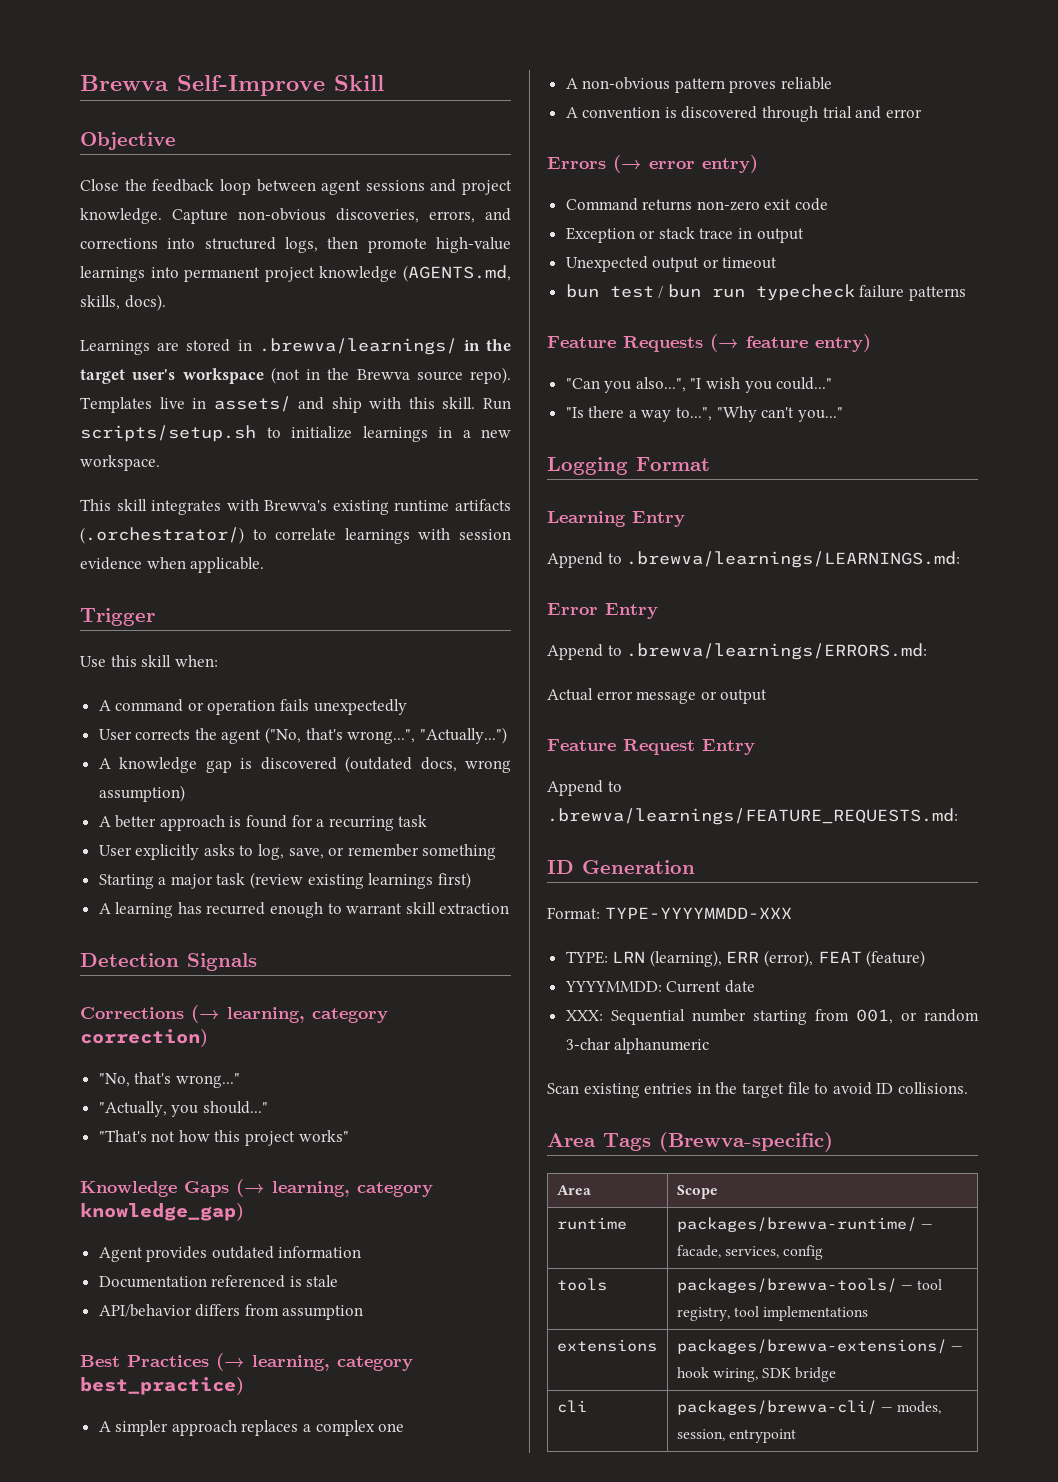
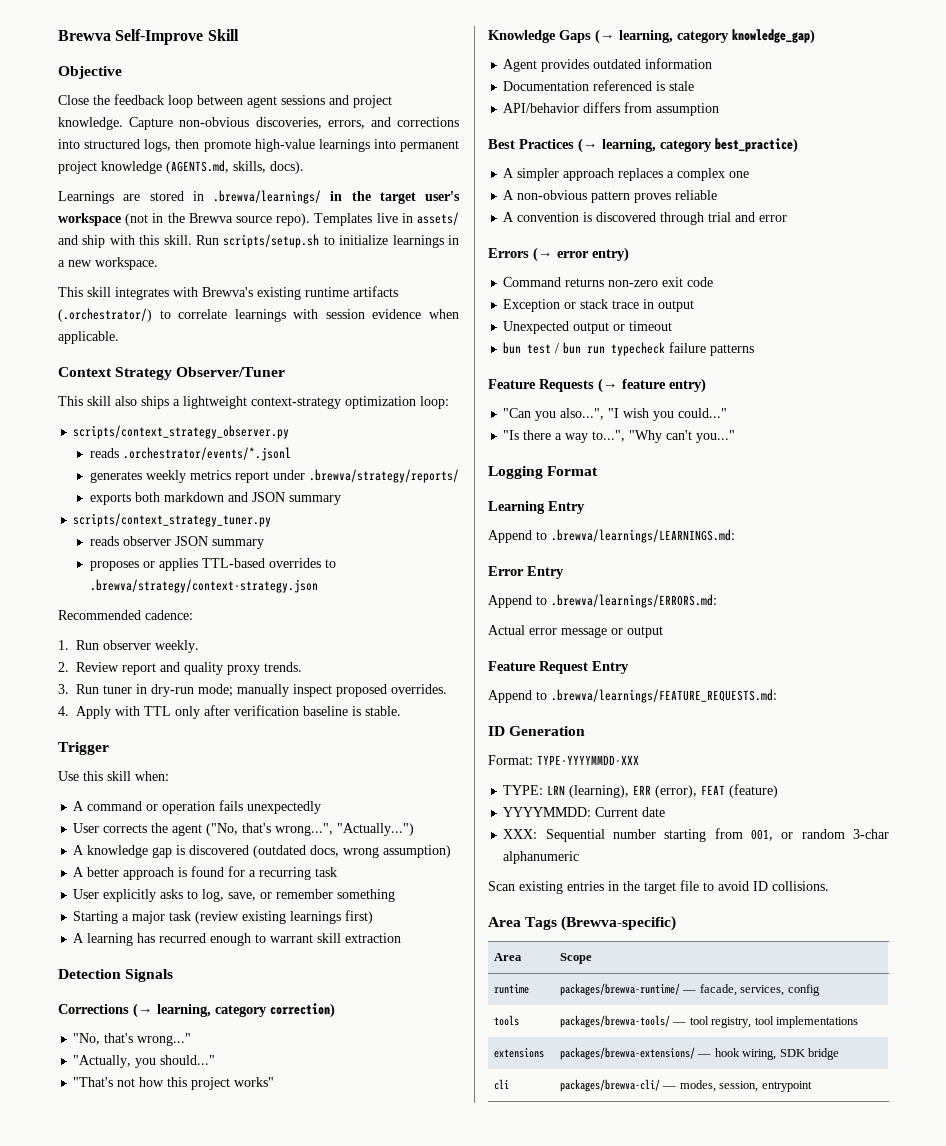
(265, 565) none -> [58,367,286,380] [58,396,449,409] [73,425,290,439] [89,447,291,461] [89,469,459,483] [89,492,341,505] [73,513,272,527] [89,536,264,549] [89,558,336,571] [89,579,318,593] [58,610,193,620] [58,640,199,653] [58,662,302,675] [58,684,447,697] [58,705,401,719] // Context Strategy Observer/Tuner // This skill also ships a lightweight context-strategy optimization loop: // scripts/context_strategy_observer.py // reads .orchestrator/events/*.jsonl // generates weekly metrics report under .brewva/strategy/reports/ // exports both markdown and JSON summary // scripts/context_strategy_tuner.py // reads observer JSON summary // proposes or applies TTL-based overrides to .brewva/strategy/context-strategy.json // Recommended cadence: // 1. Run observer weekly. // 2. Review report and quality proxy trends. // 3. Run tuner in dry-run mode; manually inspect proposed overrides. // 4. Apply with TTL only after verification baseline is stable.

